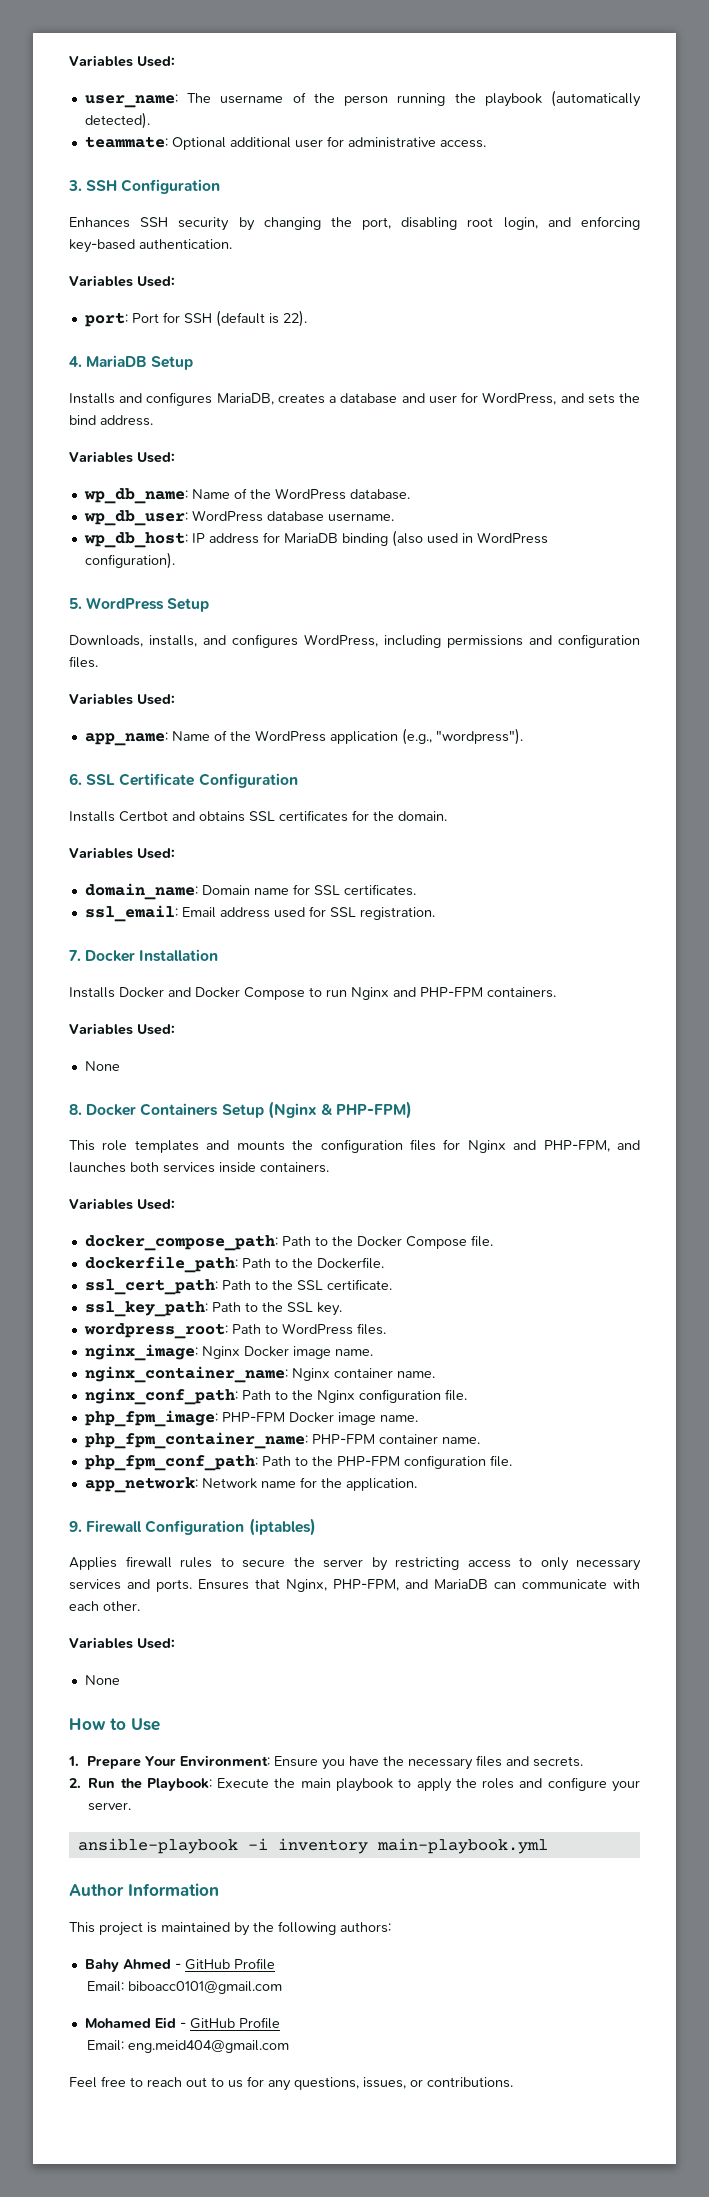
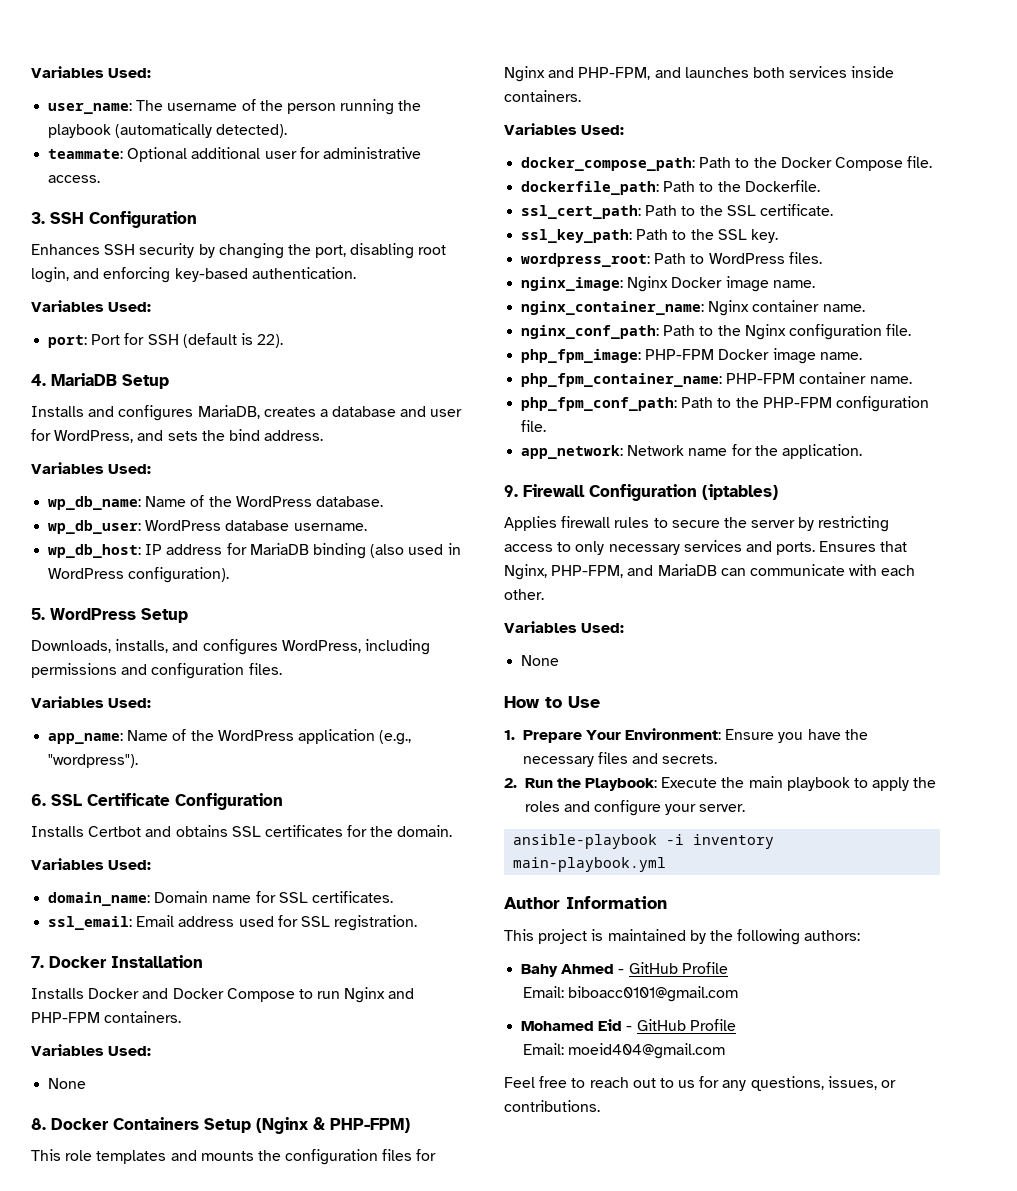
[127,2040,289,2053] eng.meid404@gmail.com -> [567,1043,725,1059] moeid404@gmail.com

